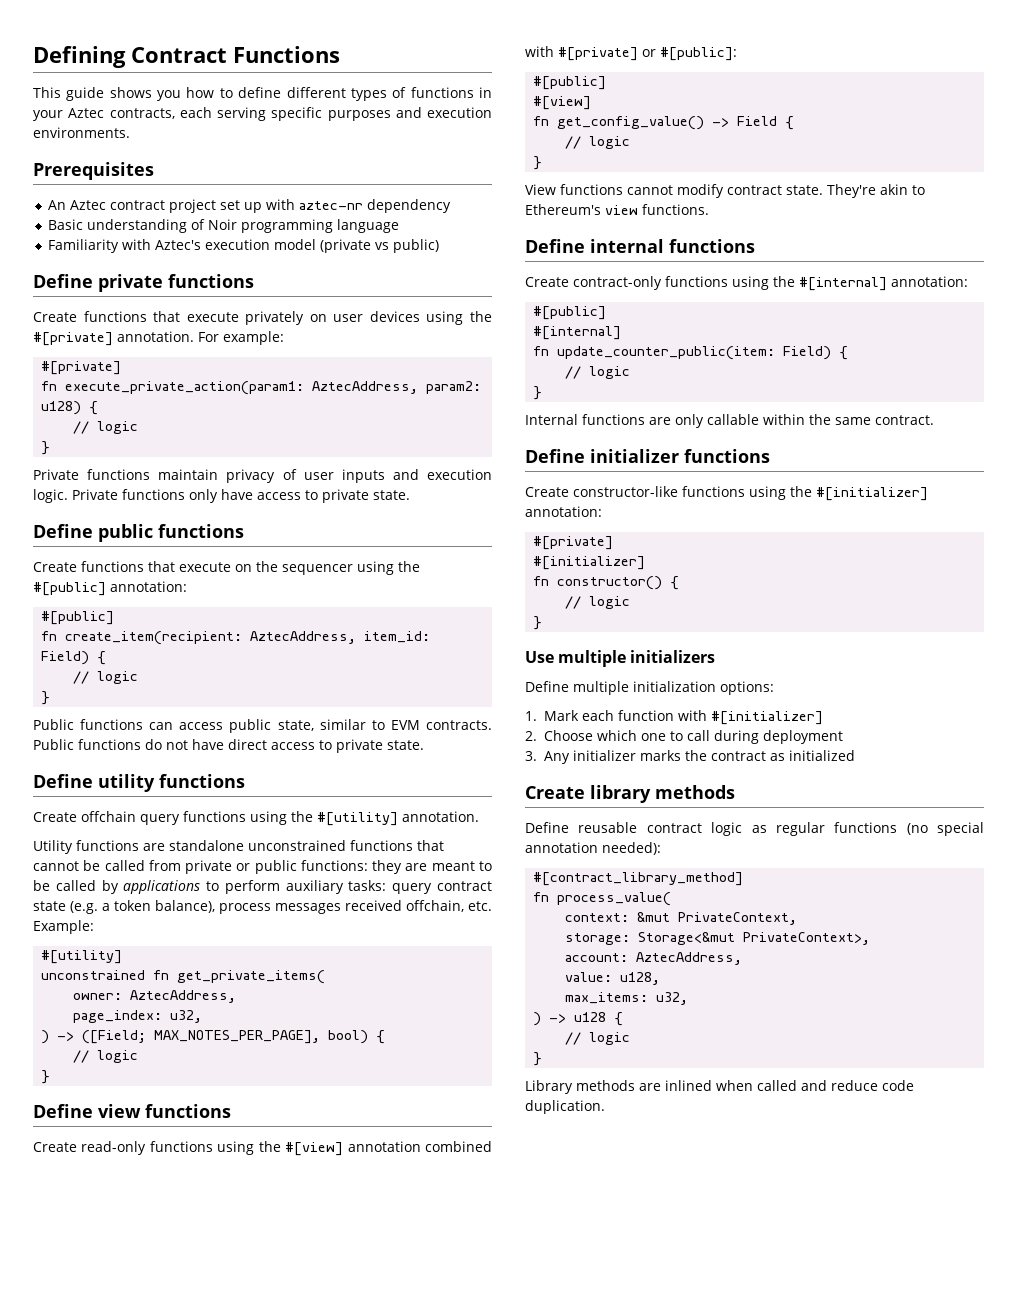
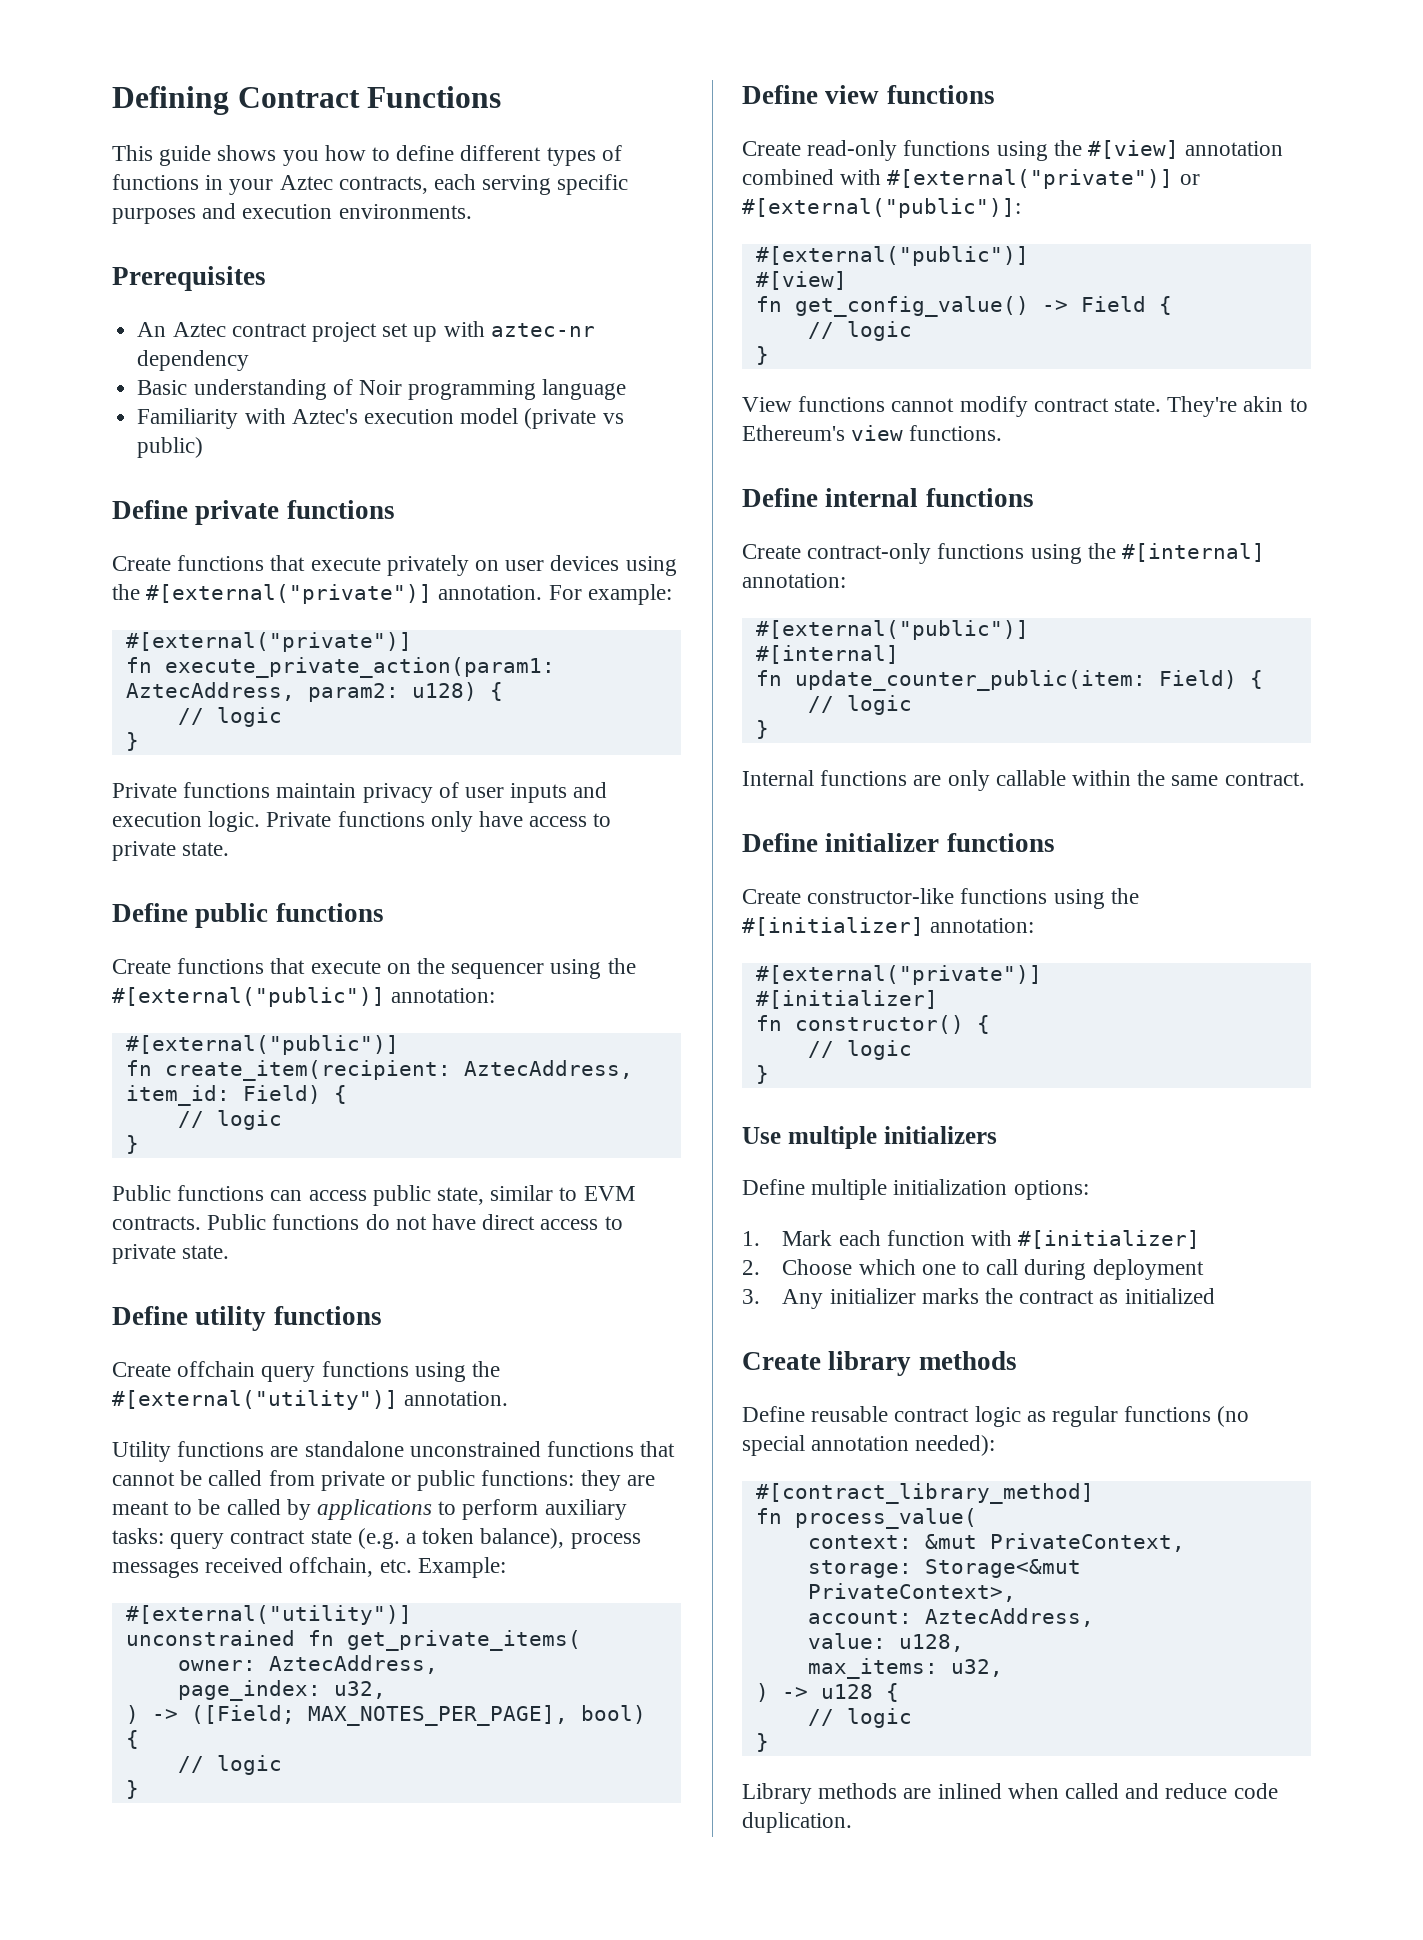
[33,332,113,346] #[private] -> [146,584,433,604] #[external("private")]
[41,361,122,375] #[private] -> [125,632,412,652] #[external("private")]
[33,581,187,596] [41,611,115,625] #[public] annotation: // #[public] -> [112,987,496,1007] [125,1035,399,1055] #[external("public")] annotation: // #[external("public")]
[317,812,398,826] #[utility] -> [112,1390,398,1410] #[external("utility")]
[41,950,123,964] #[utility] -> [125,1605,412,1625] #[external("utility")]
[558,47,737,61] [533,76,607,90] #[private] or #[public]: // #[public] -> [887,169,1200,189] [742,198,1021,218] [755,246,1029,266] #[external("private")] or #[external("public")]: // #[external("public")]
[533,306,607,320] #[public] -> [755,620,1029,640] #[external("public")]
[533,536,614,550] #[private] -> [755,965,1042,985] #[external("private")]

